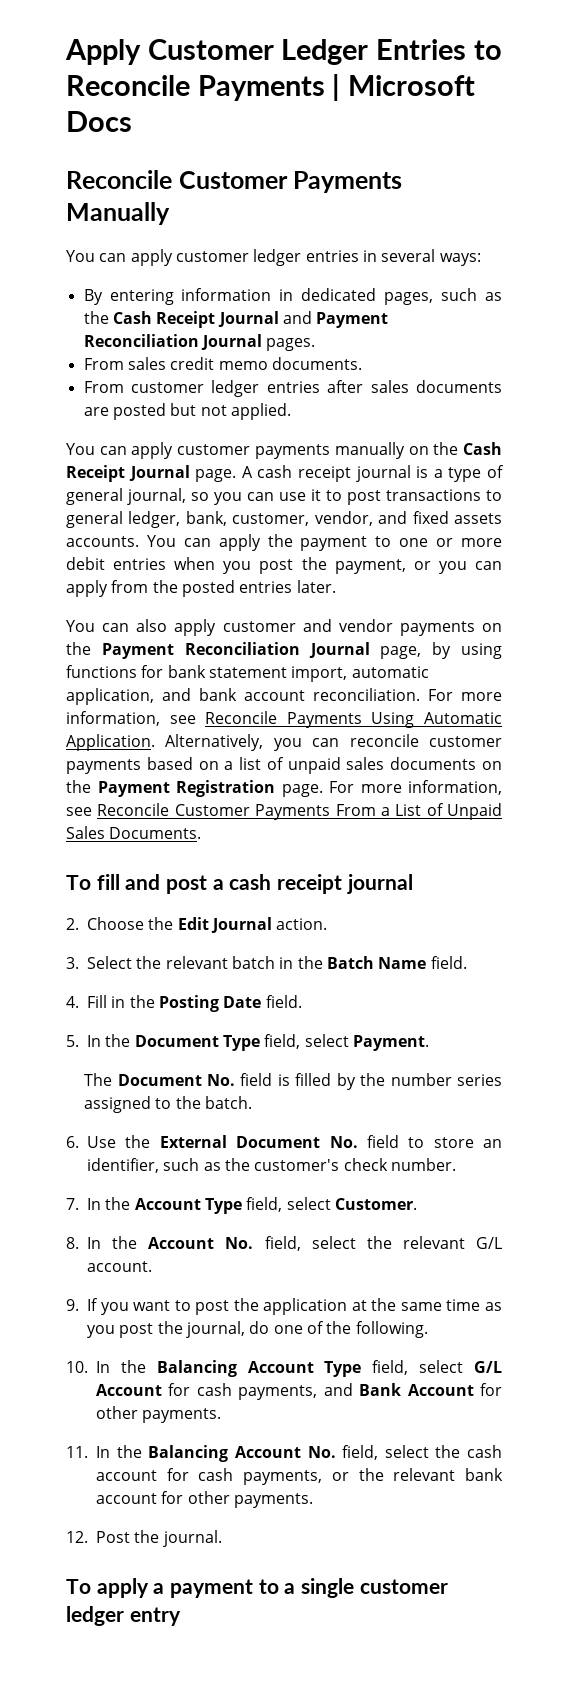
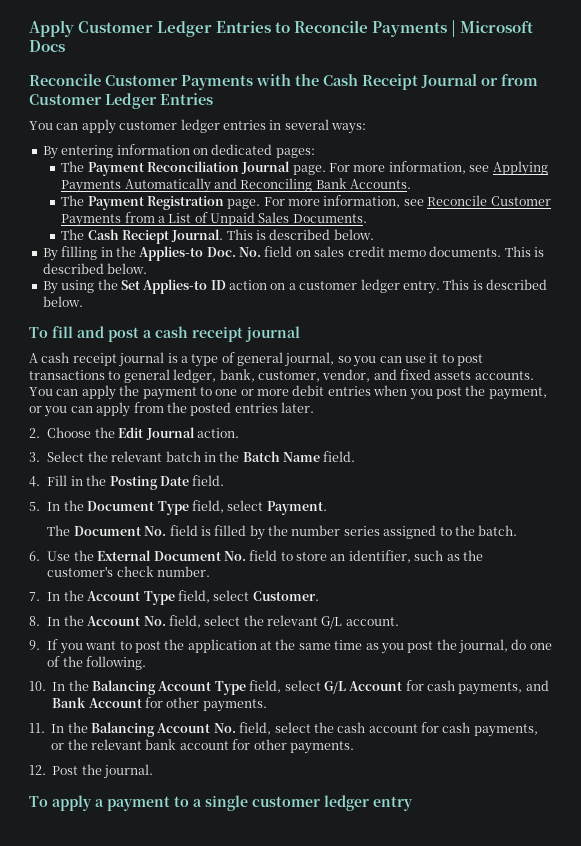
[66,202,170,225] Manually -> [256,74,538,90] [29,93,213,109] with the Cash Receipt Journal or from Customer Ledger Entries
[279,288,502,305] [83,311,389,328] [83,334,316,351] [83,357,362,370] [83,380,502,397] [83,403,291,420] [66,442,502,459] [66,465,237,482] in dedicated pages, such as the Cash Receipt Journal and Payment Reconciliation Journal pages. // From sales credit memo documents. // From customer ledger entries after sales documents are posted but not applied. // You can apply customer payments manually on the Cash Receipt Journal page. -> [192,144,315,158] [61,161,548,176] [61,178,412,193] [61,195,551,210] [61,212,367,227] [61,229,374,244] [42,246,544,261] [42,263,148,274] [42,279,547,294] [42,296,83,307] [29,326,300,342] on dedicated pages: // The Payment Reconciliation Journal page. For more information, see Applying Payments Automatically and Reconciling Bank Accounts. // The Payment Registration page. For more information, see Reconcile Customer Payments from a List of Unpaid Sales Documents. // The Cash Reciept Journal. This is described below. // By filling in the Applies-to Doc. No. field on sales credit memo documents. This is described below. // By using the Set Applies-to ID action on a customer ledger entry. This is described below. // To fill and post a cash receipt journal //
[66,619,502,636] [66,642,502,659] [66,665,429,682] [66,688,502,705] [66,711,503,728] [66,734,503,751] [66,757,502,774] [66,780,502,797] [66,803,502,820] [66,826,202,839] [66,874,413,894] // You can also apply customer and vendor payments on the Payment Reconciliation Journal page, by using functions for bank statement import, automatic application, and bank account reconciliation. For more information, see Reconcile Payments Using Automatic Application. Alternatively, you can reconcile customer payments based on a list of unpaid sales documents on the Payment Registration page. For more information, see Reconcile Customer Payments From a List of Unpaid Sales Documents. // To fill and post a cash receipt journal -> (314, 407) none

